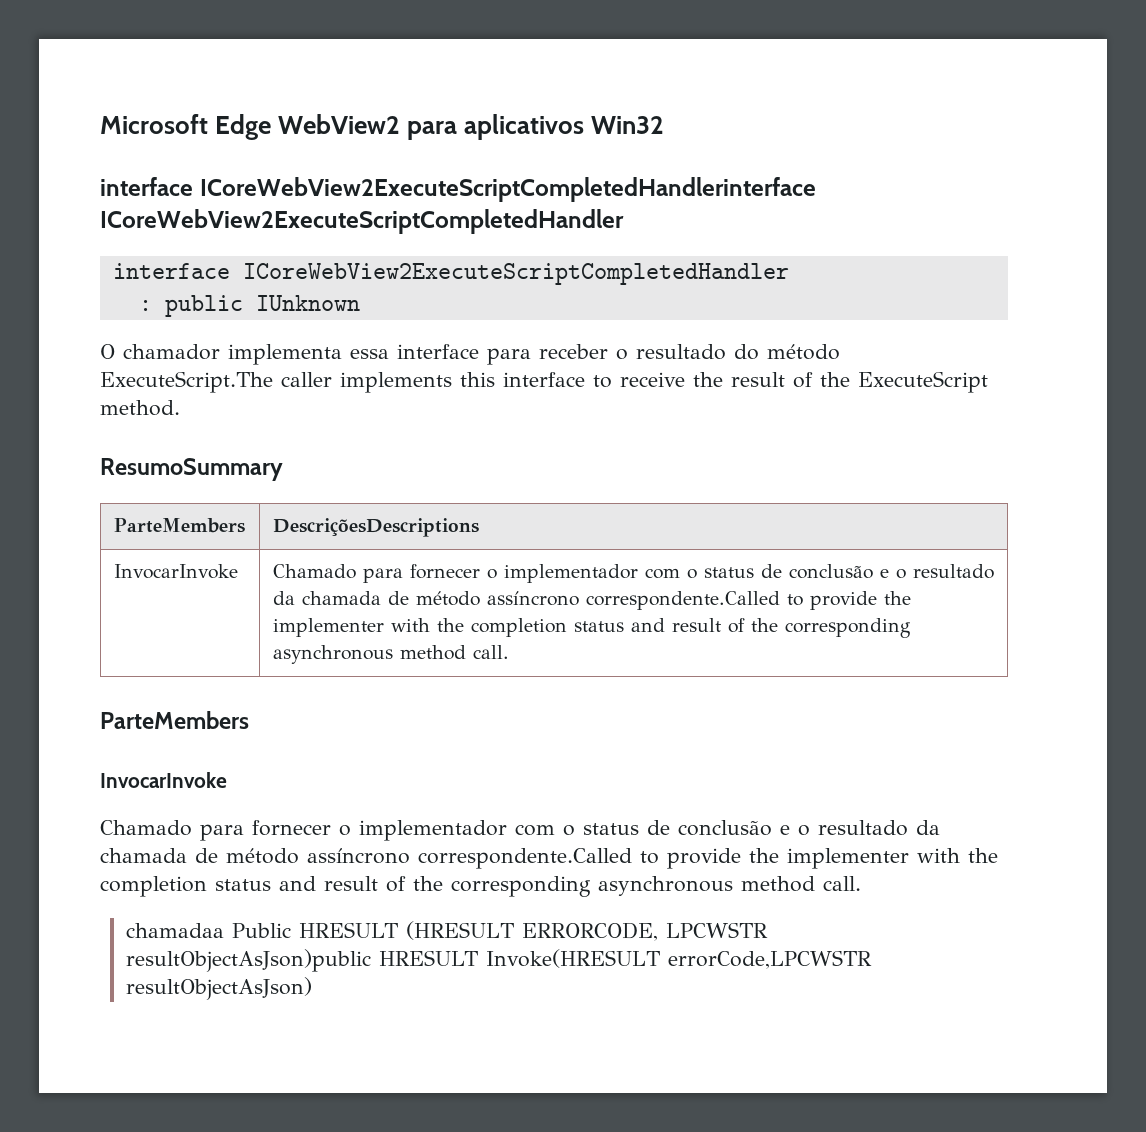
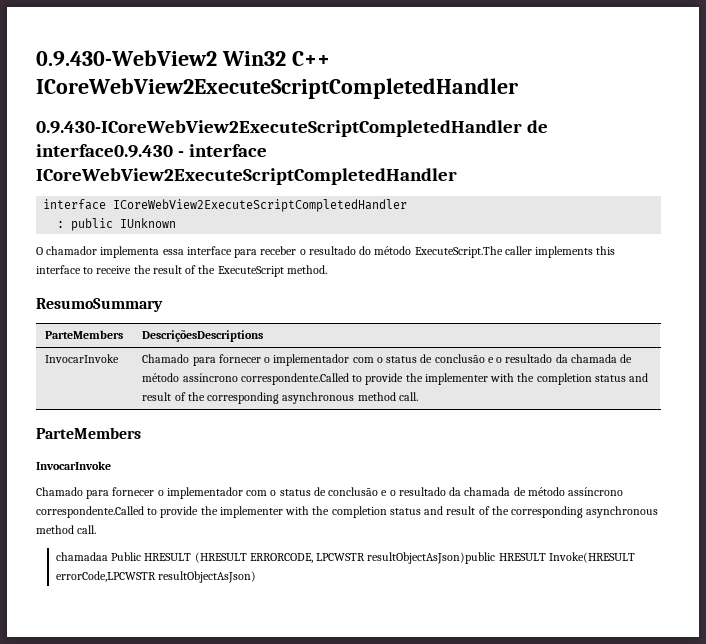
[100,114,665,140] [100,177,816,202] Microsoft Edge WebView2 para aplicativos Win32 // interface ICoreWebView2ExecuteScriptCompletedHandlerinterface -> [36,50,330,66] [36,78,518,99] [36,120,548,137] [36,144,267,158] 0.9.430-WebView2 Win32 C++ ICoreWebView2ExecuteScriptCompletedHandler // 0.9.430-ICoreWebView2ExecuteScriptCompletedHandler de interface0.9.430 - interface

